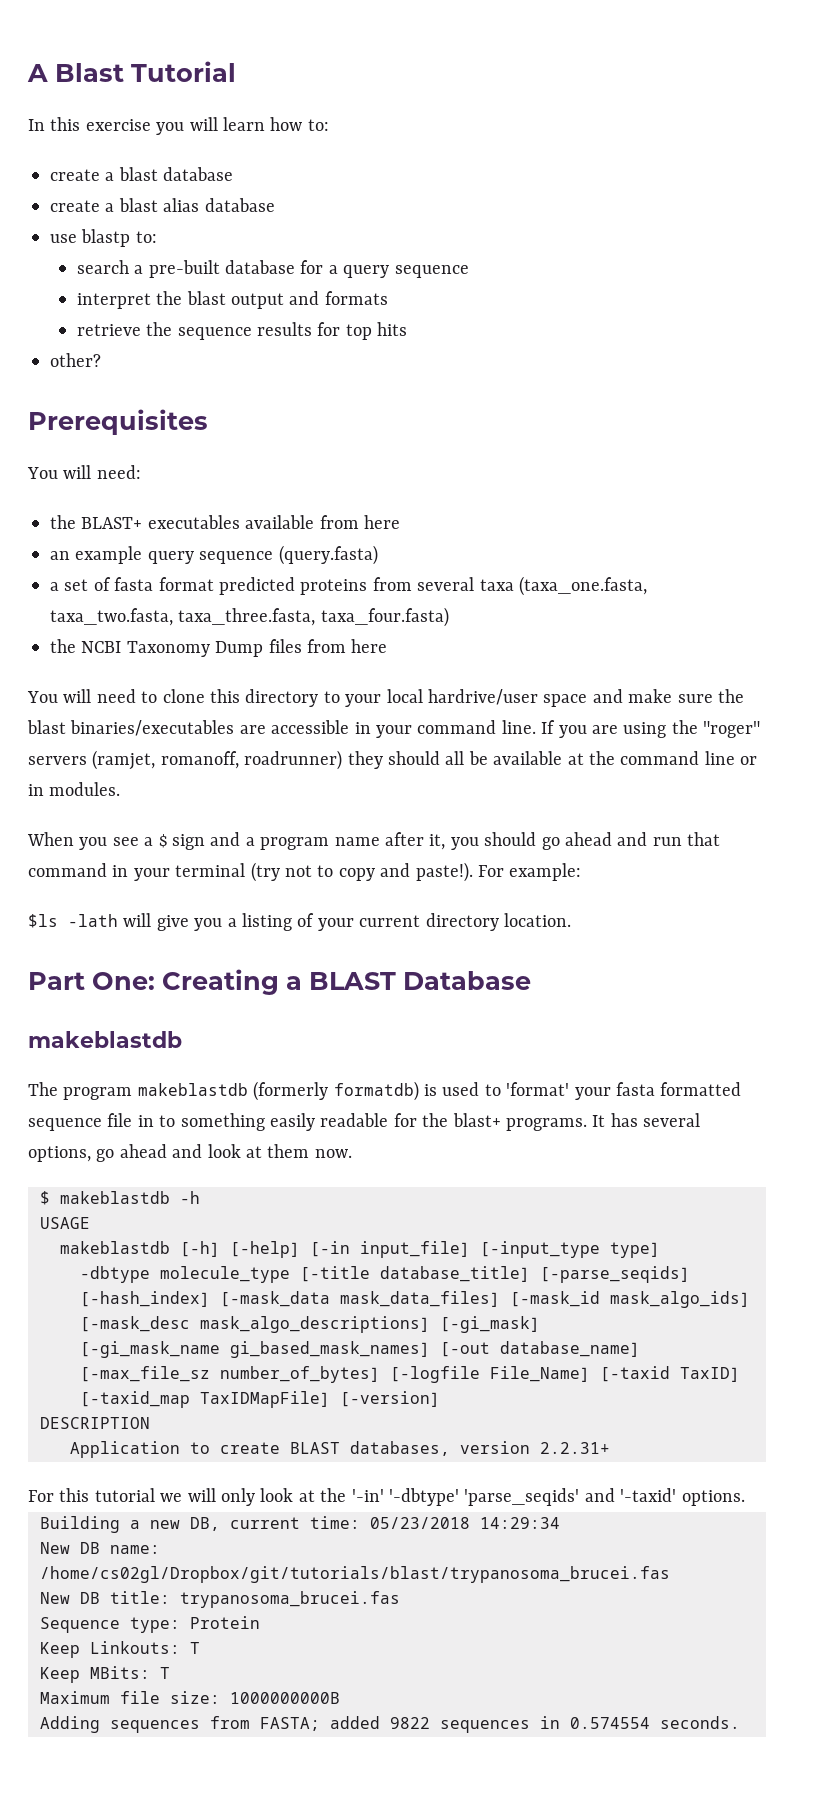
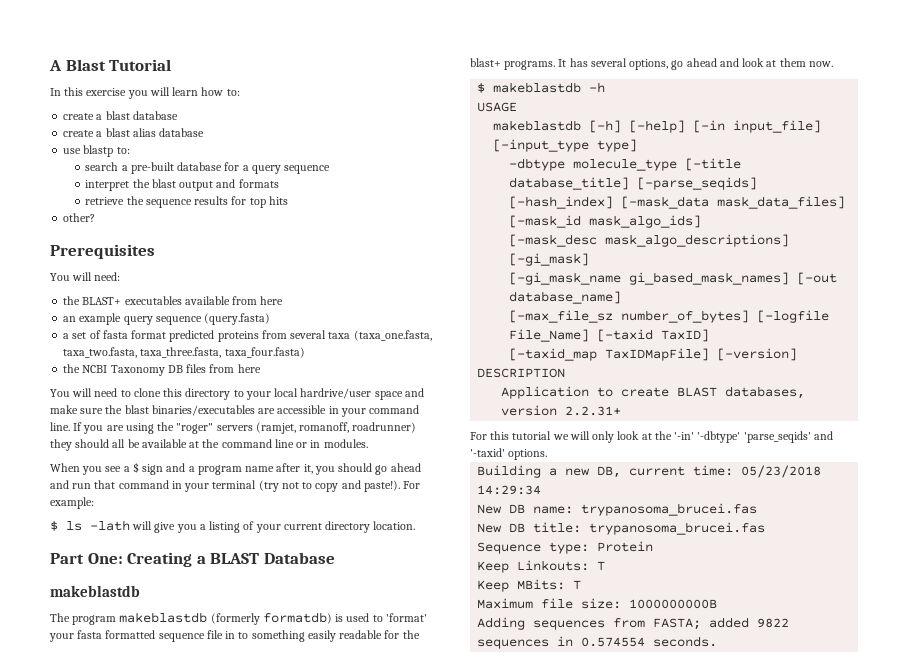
[215,641,264,657] Dump -> [167,365,183,373] DB
[28,914,58,928] $ls -> [50,521,82,531] $ ls
[40,1566,670,1583] /home/cs02gl/Dropbox/git/tutorials/blast/trypanosoma_brucei.fas -> [581,503,758,516] trypanosoma_brucei.fas

